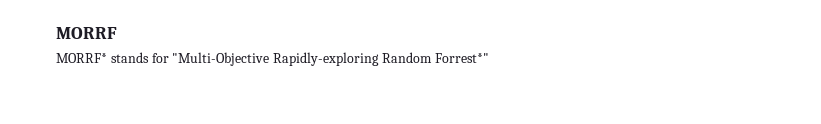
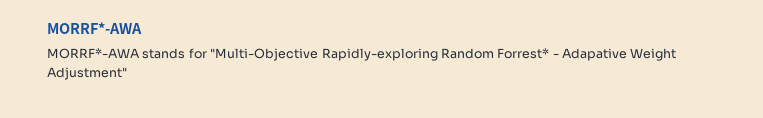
[56,27,117,39] [56,53,107,63] MORRF // MORRF* -> [47,22,142,34] [47,48,140,59] MORRF*-AWA // MORRF*-AWA
[434,53,489,63] Forrest*" -> [497,48,677,61] [47,67,127,80] Forrest* - Adapative Weight Adjustment"

